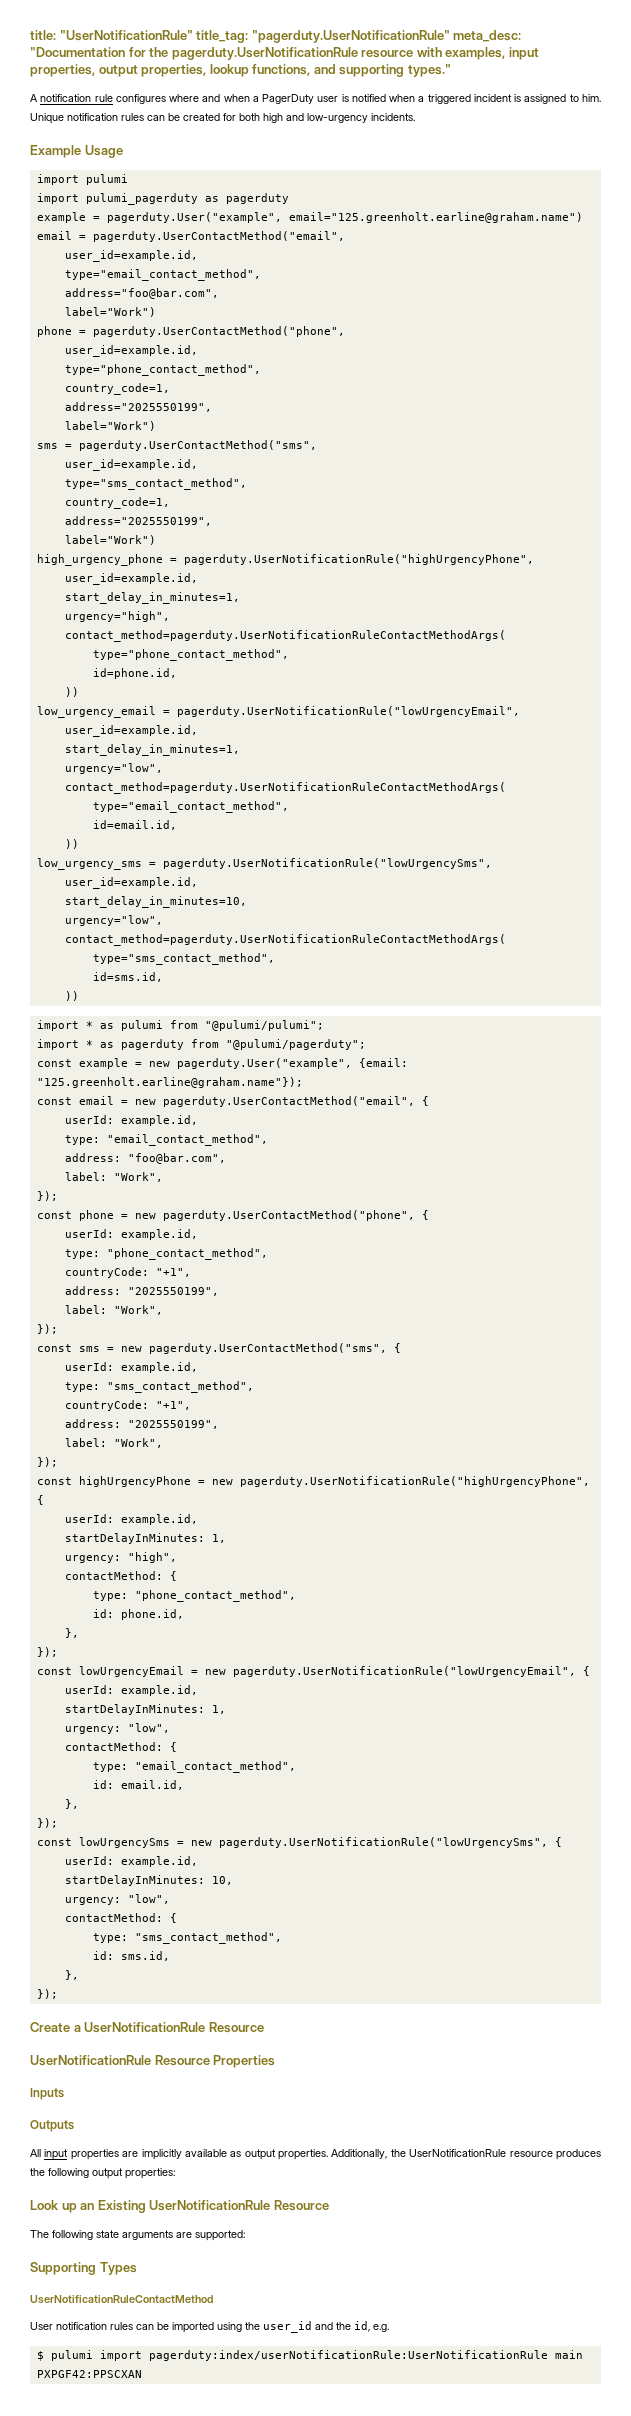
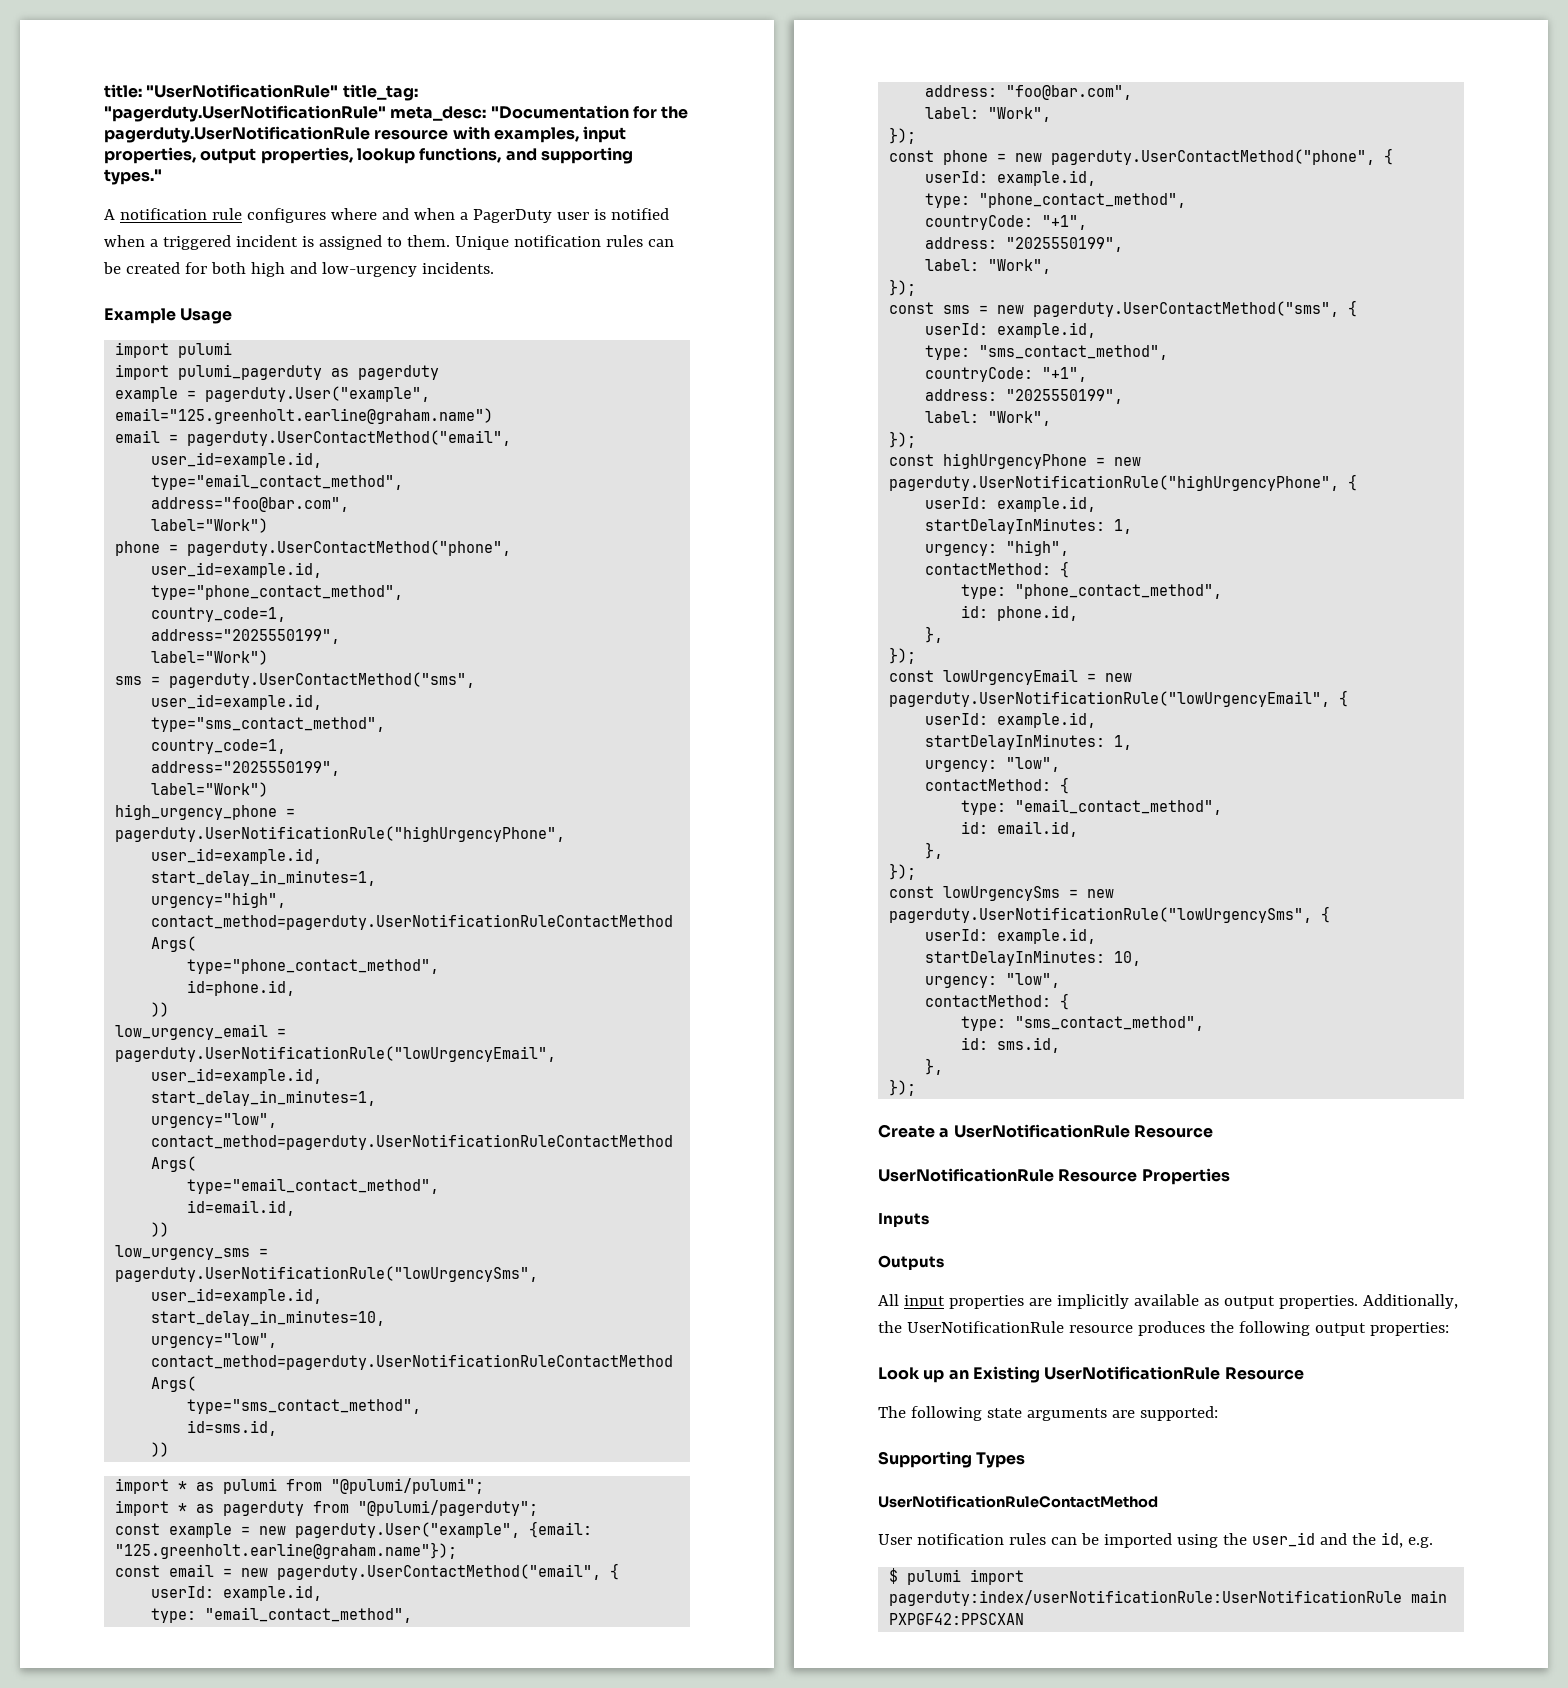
[582,94,601,102] him. -> [406,235,450,247] them.

